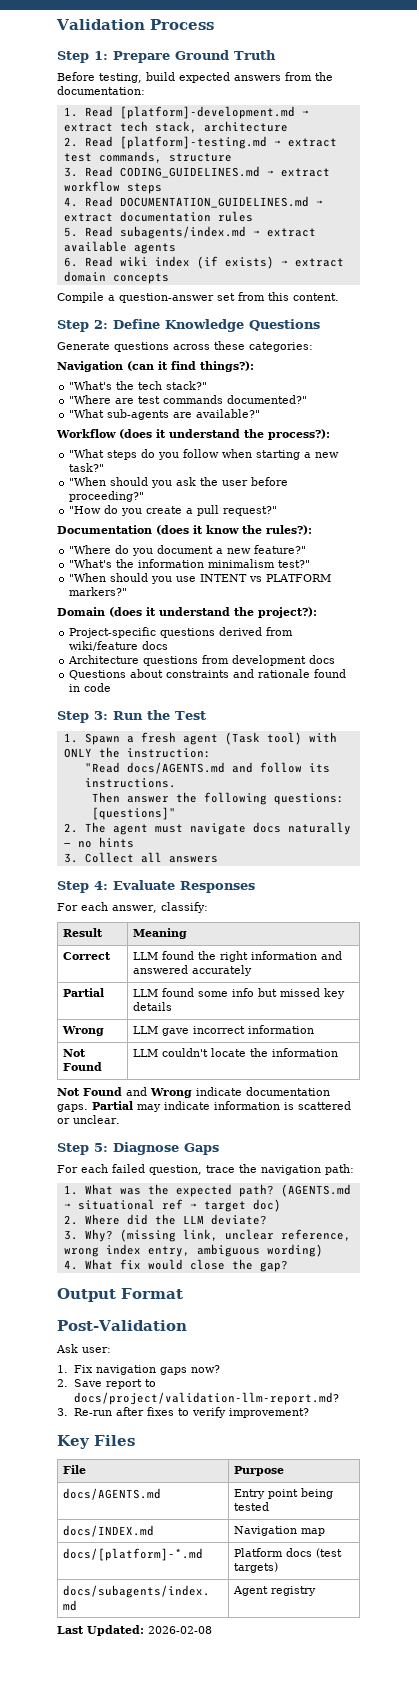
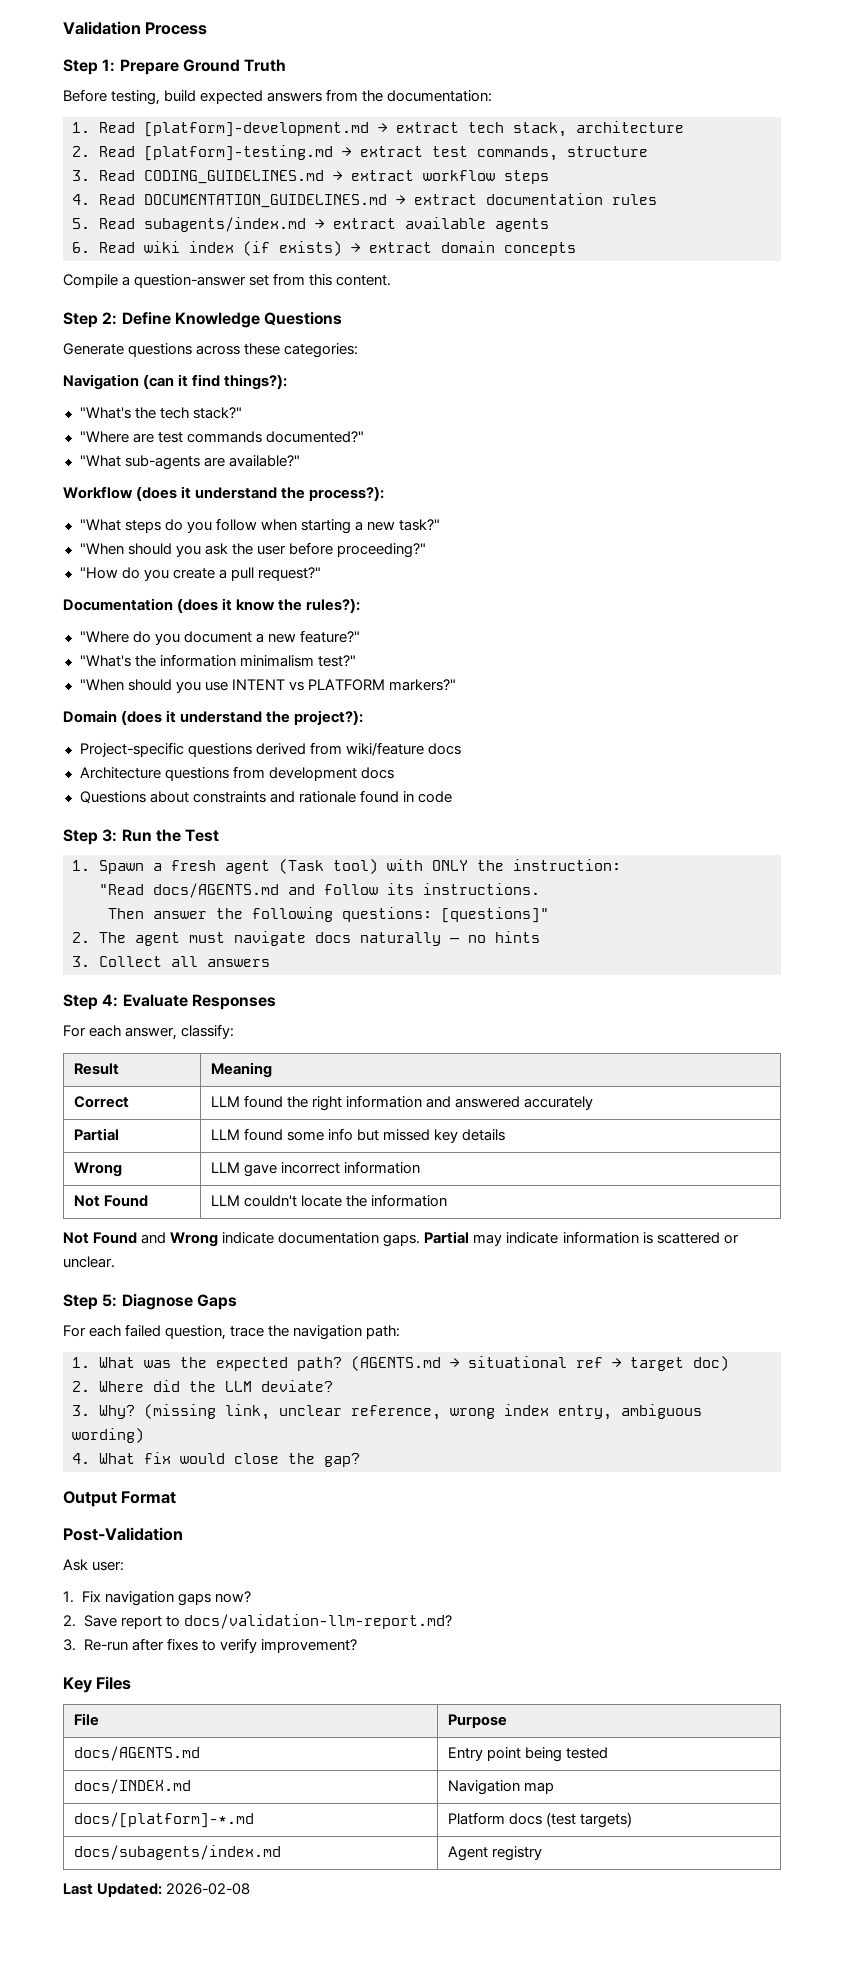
[73,1392,339,1405] docs/project/validation-llm-report.md? -> [183,1614,452,1629] docs/validation-llm-report.md?

